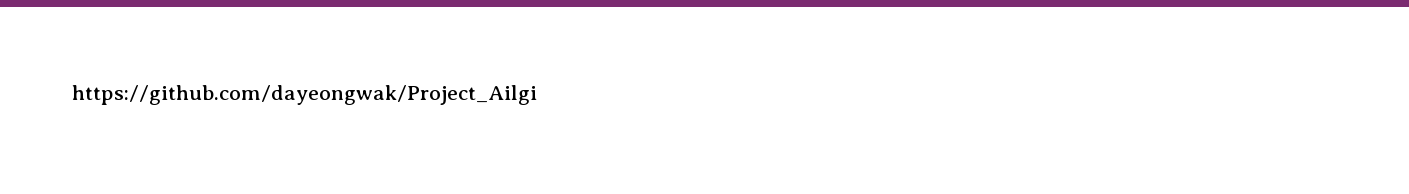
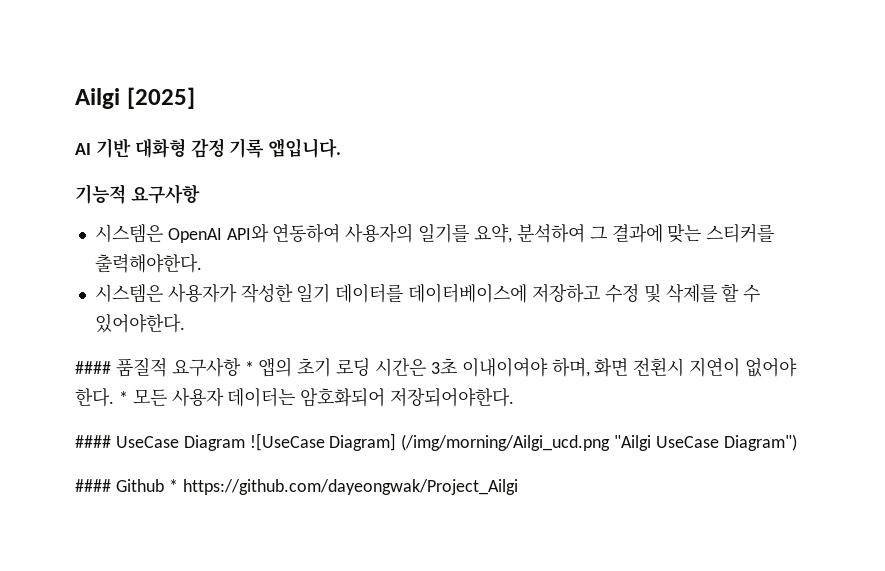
(72, 95) none -> [75,87,195,109] [75,138,342,158] [75,184,200,204] [94,223,775,243] [94,253,202,273] [94,283,761,303] [94,313,185,333] [75,357,798,377] [75,387,515,407] [75,433,797,451] [75,479,178,492] Ailgi [2025] // AI 기반 대화형 감정 기록 앱입니다. // 기능적 요구사항 // 시스템은 OpenAI API와 연동하여 사용자의 일기를 요약, 분석하여 그 결과에 맞는 스티커를 출력해야한다. // 시스템은 사용자가 작성한 일기 데이터를 데이터베이스에 저장하고 수정 및 삭제를 할 수 있어야한다. // #### 품질적 요구사항 * 앱의 초기 로딩 시간은 3초 이내이여야 하며, 화면 전횐시 지연이 없어야 한다. * 모든 사용자 데이터는 암호화되어 저장되어야한다. // #### UseCase Diagram ![UseCase Diagram] (/img/morning/Ailgi_ucd.png "Ailgi UseCase Diagram") // #### Github *

